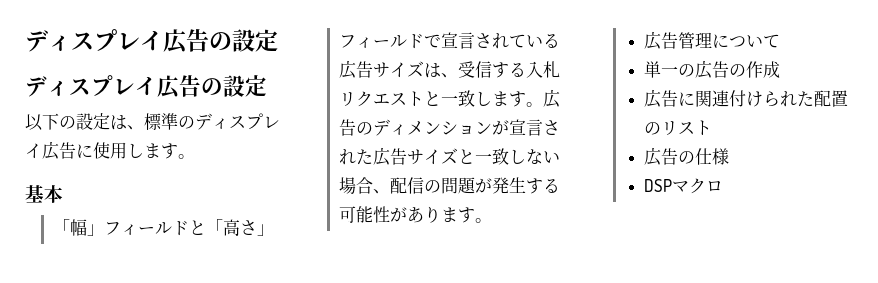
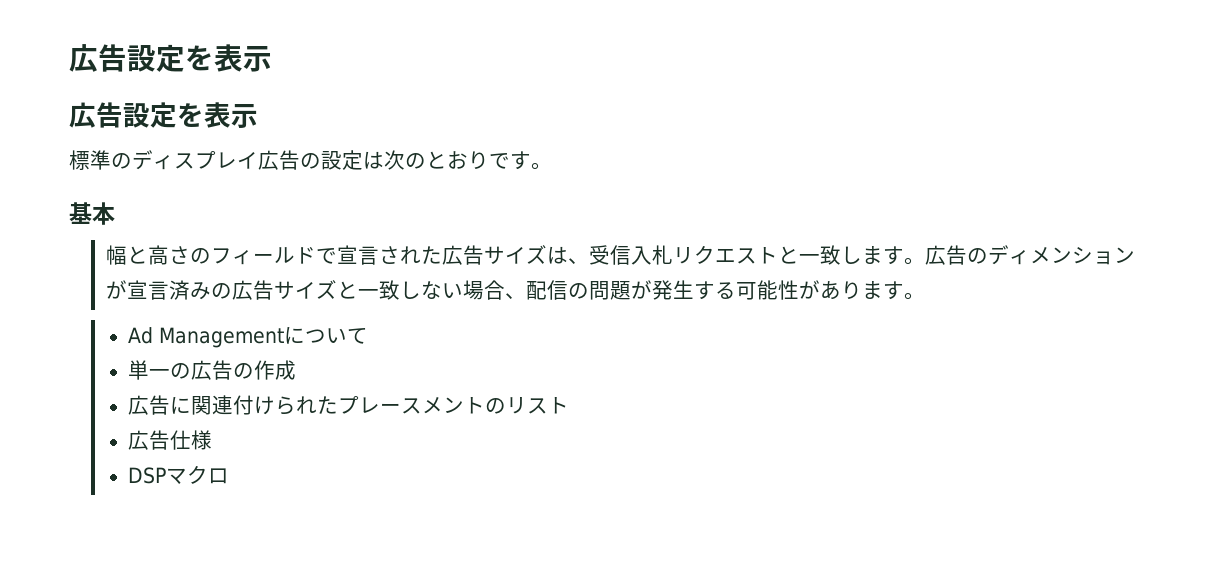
[25,29,278,54] [25,75,267,99] [25,113,280,131] [25,141,195,160] [25,185,63,203] [53,219,275,236] ディスプレイ広告の設定 // ディスプレイ広告の設定 // 以下の設定は、標準のディスプレイ広告に使用します。 // 基本 // 「幅」フィールドと「高さ」 -> [69,44,272,72] [69,102,258,128] [69,150,552,170] [69,202,115,225] [105,245,211,265] 広告設定を表示 // 広告設定を表示 // 標準のディスプレイ広告の設定は次のとおりです。 // 基本 // 幅と高さの
[509,33,561,48] ている -> [420,246,442,264] た
[492,62,527,78] する -> (631, 255) none
[543,120,561,135] [339,149,374,165] された -> [168,280,232,300] 済みの
[643,31,712,50] 広告管理 -> [128,327,285,348] Ad Management
[813,90,848,107] 配置 -> [338,396,486,414] プレースメント
[677,151,695,164] の -> (171, 440) none

